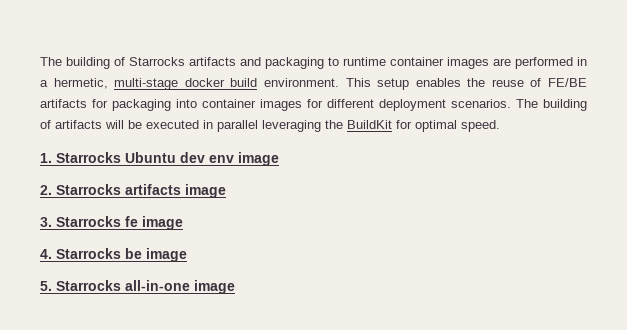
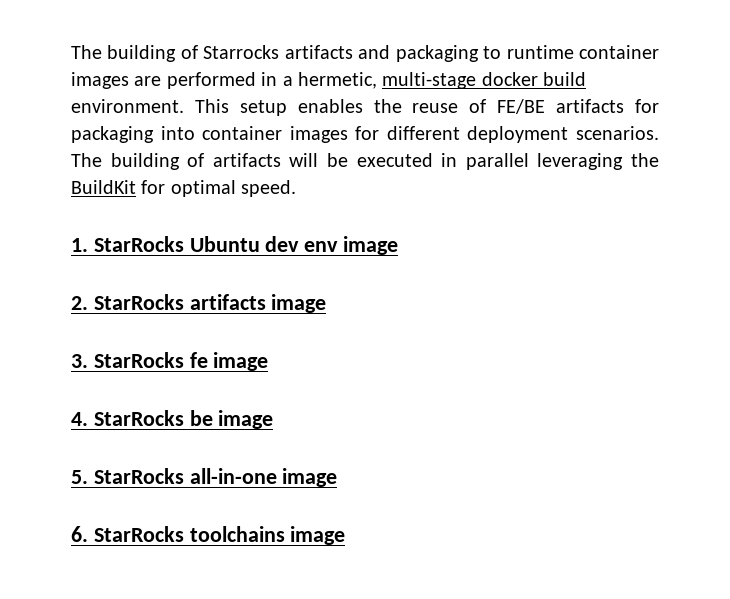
[56,152,121,163] Starrocks -> [93,236,184,252] StarRocks
[56,184,121,195] Starrocks -> [93,294,184,310] StarRocks
[56,216,121,227] Starrocks -> [93,352,184,368] StarRocks
[56,248,121,259] Starrocks -> [93,410,184,426] StarRocks
[56,280,121,291] Starrocks -> [93,468,184,484] StarRocks
(235, 287) none -> [71,526,346,545] // 6. StarRocks toolchains image

